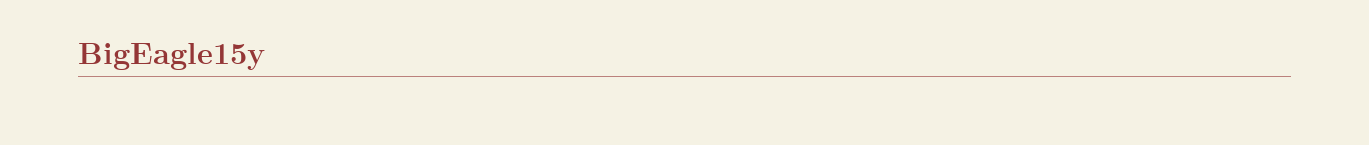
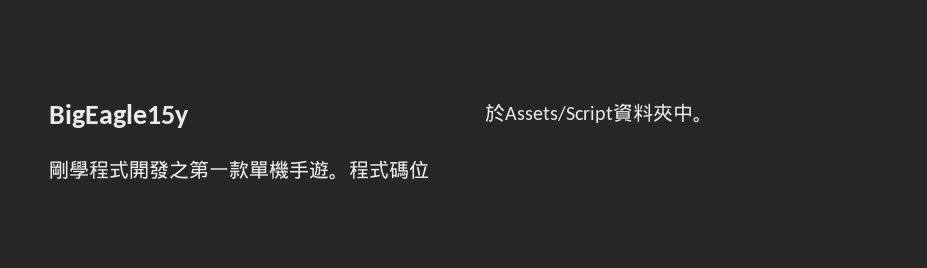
(265, 56) none -> [49,160,429,180] [485,103,713,123] // 剛學程式開發之第一款單機手遊。程式碼位於Assets/Script資料夾中。

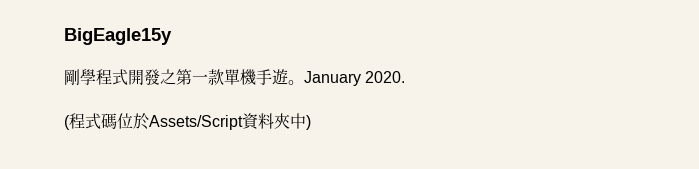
(349, 176) none -> [304,71,406,86] [64,115,70,130] January 2020. // (
[693,116,713,123] 。 -> [306,115,311,130] )

